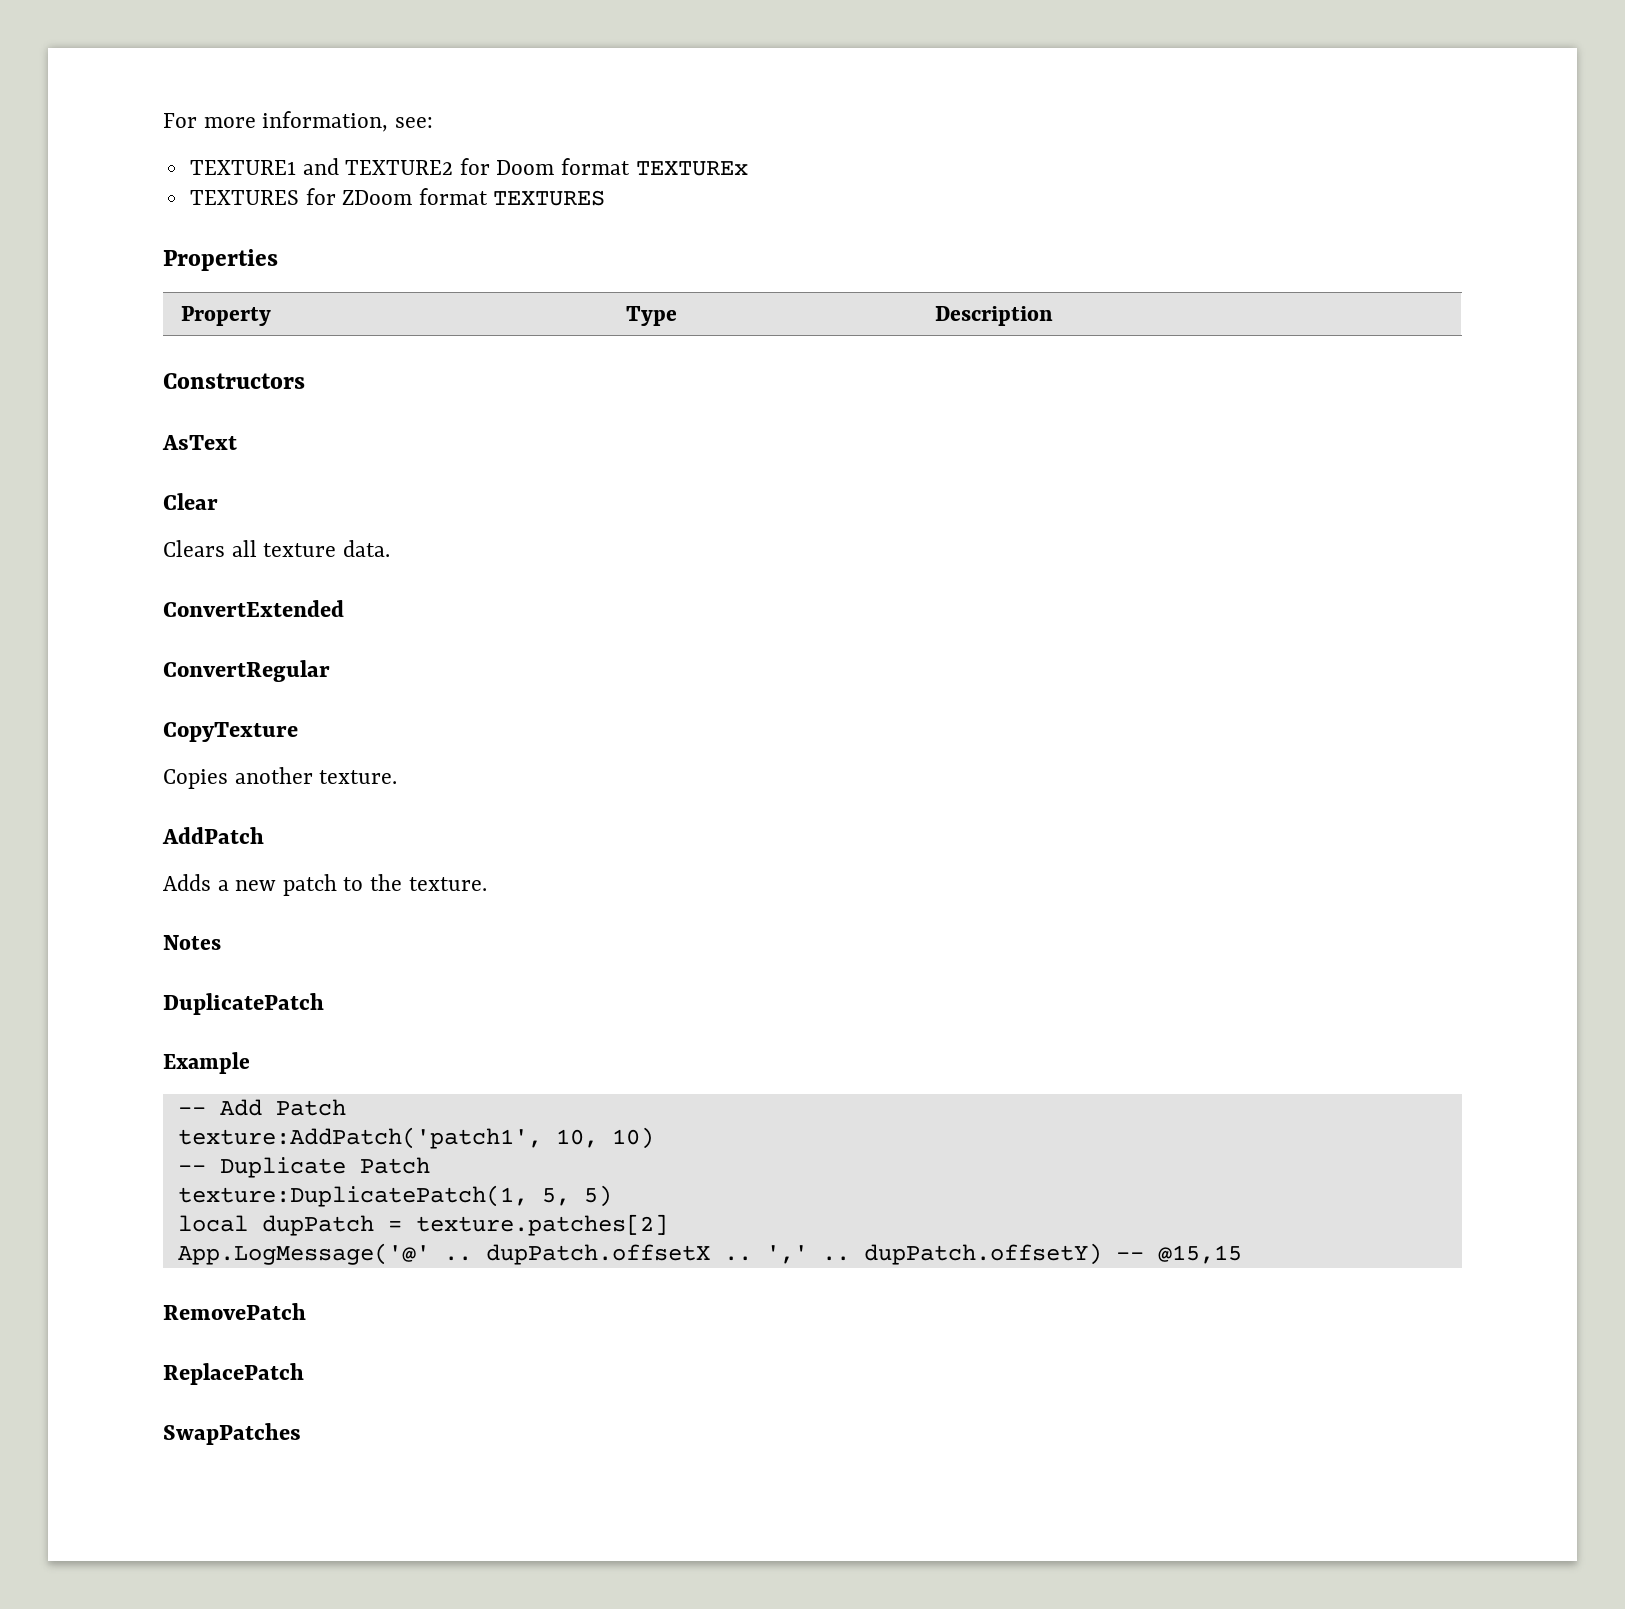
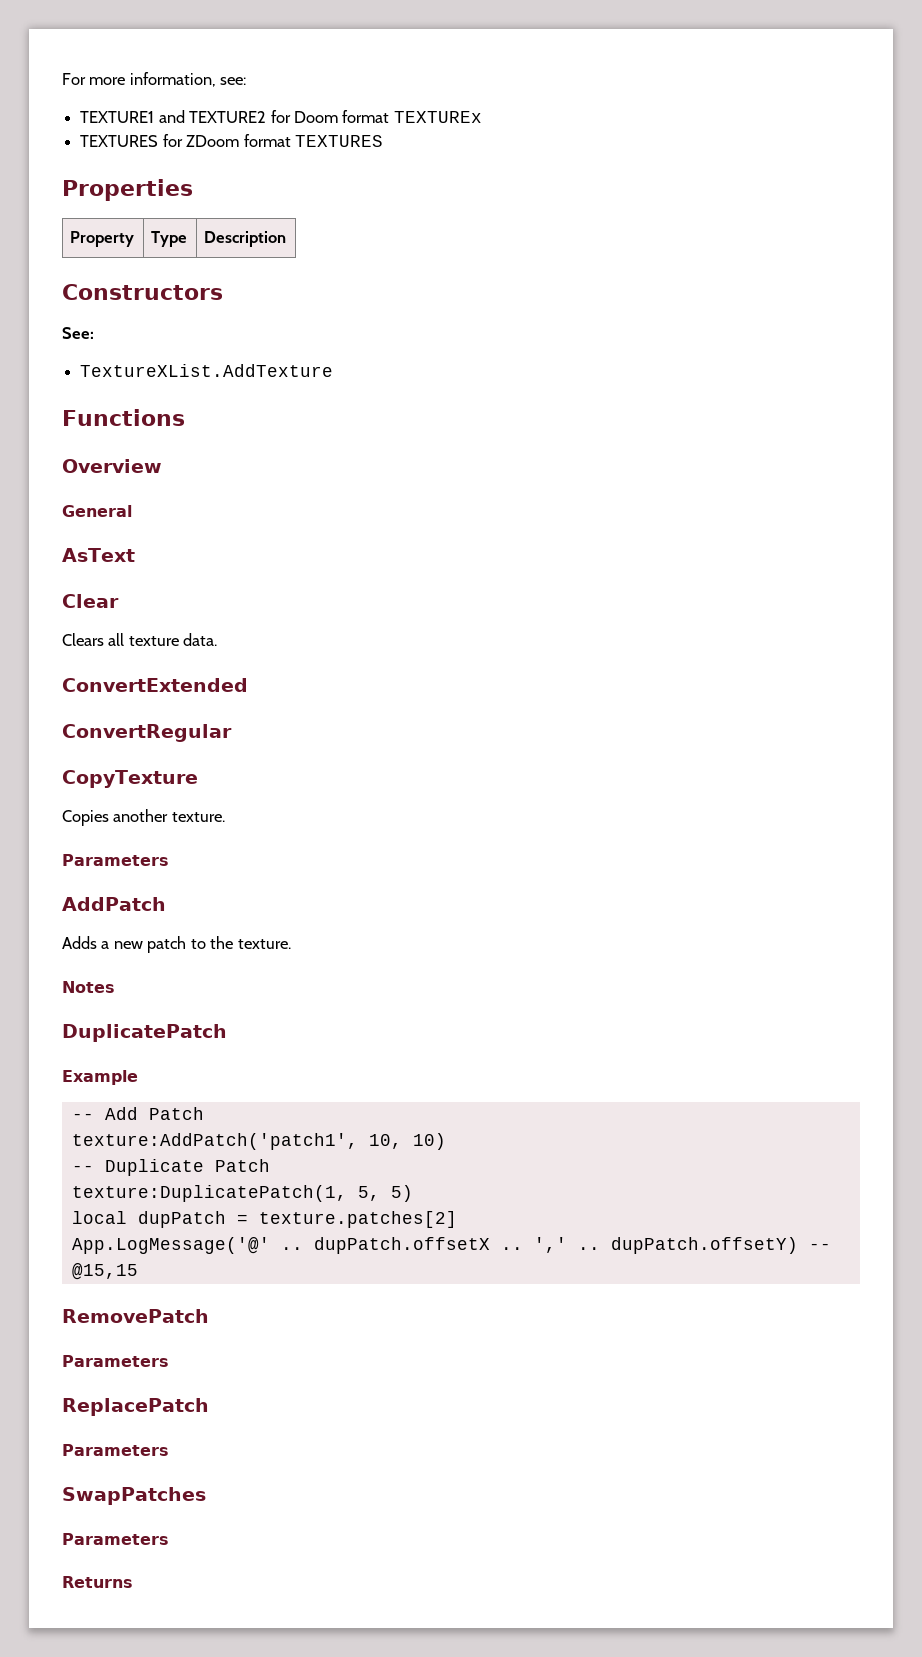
(305, 381) none -> [62,327,94,339] [80,364,334,377] [62,409,185,426] [62,459,162,473] [62,505,132,517] // See: // TextureXList.AddTexture // Functions // Overview // General
(398, 777) none -> [62,854,169,866] // Parameters
(306, 1311) none -> [62,1355,169,1367] // Parameters
(304, 1374) none -> [62,1444,169,1456] // Parameters
(301, 1434) none -> [62,1533,169,1545] [62,1576,133,1588] // Parameters // Returns

